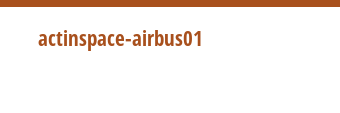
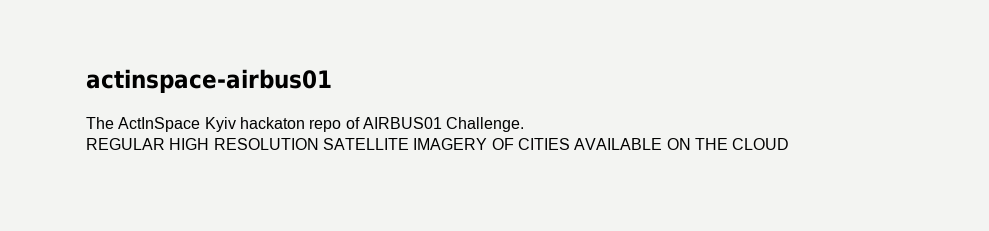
(203, 40) none -> [86,117,525,132] [86,138,790,150] // The ActInSpace Kyiv hackaton repo of AIRBUS01 Challenge. // REGULAR HIGH RESOLUTION SATELLITE IMAGERY OF CITIES AVAILABLE ON THE CLOUD

